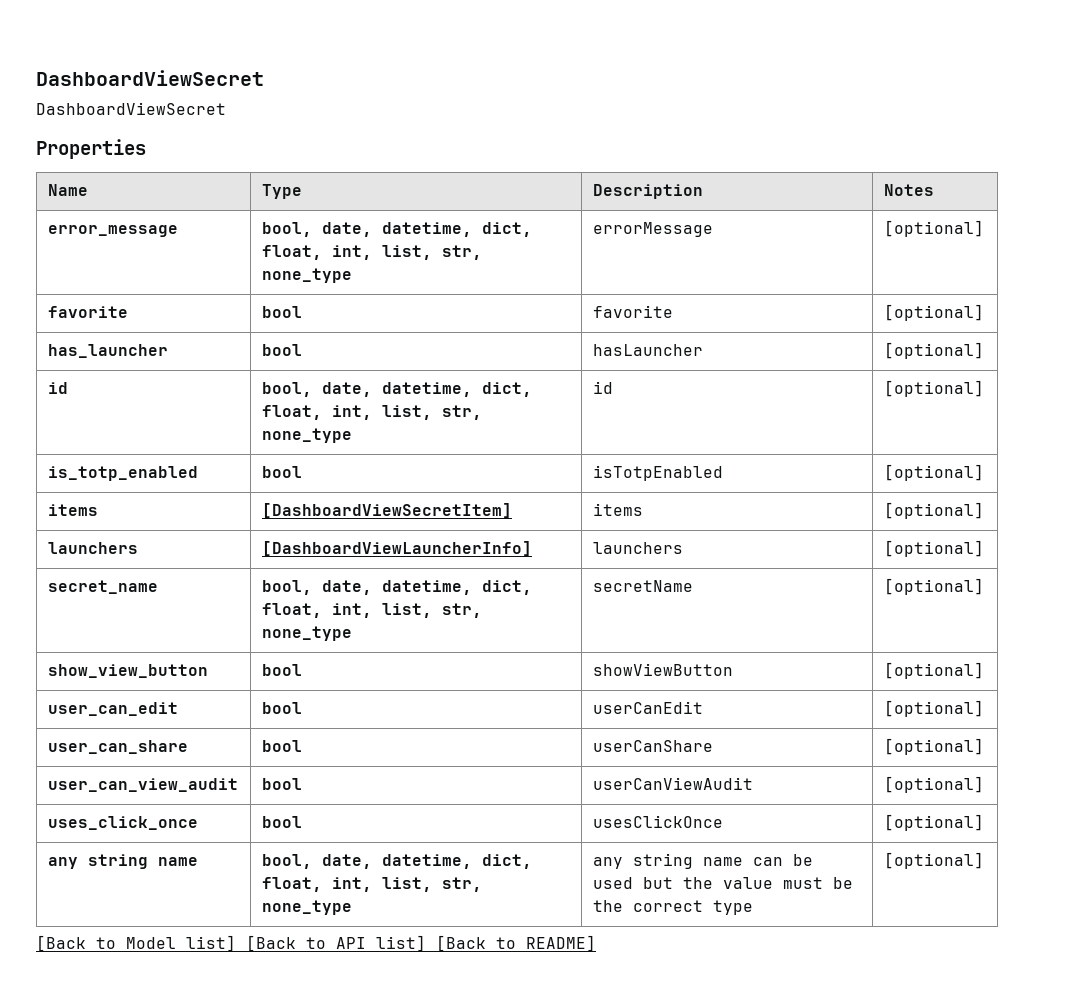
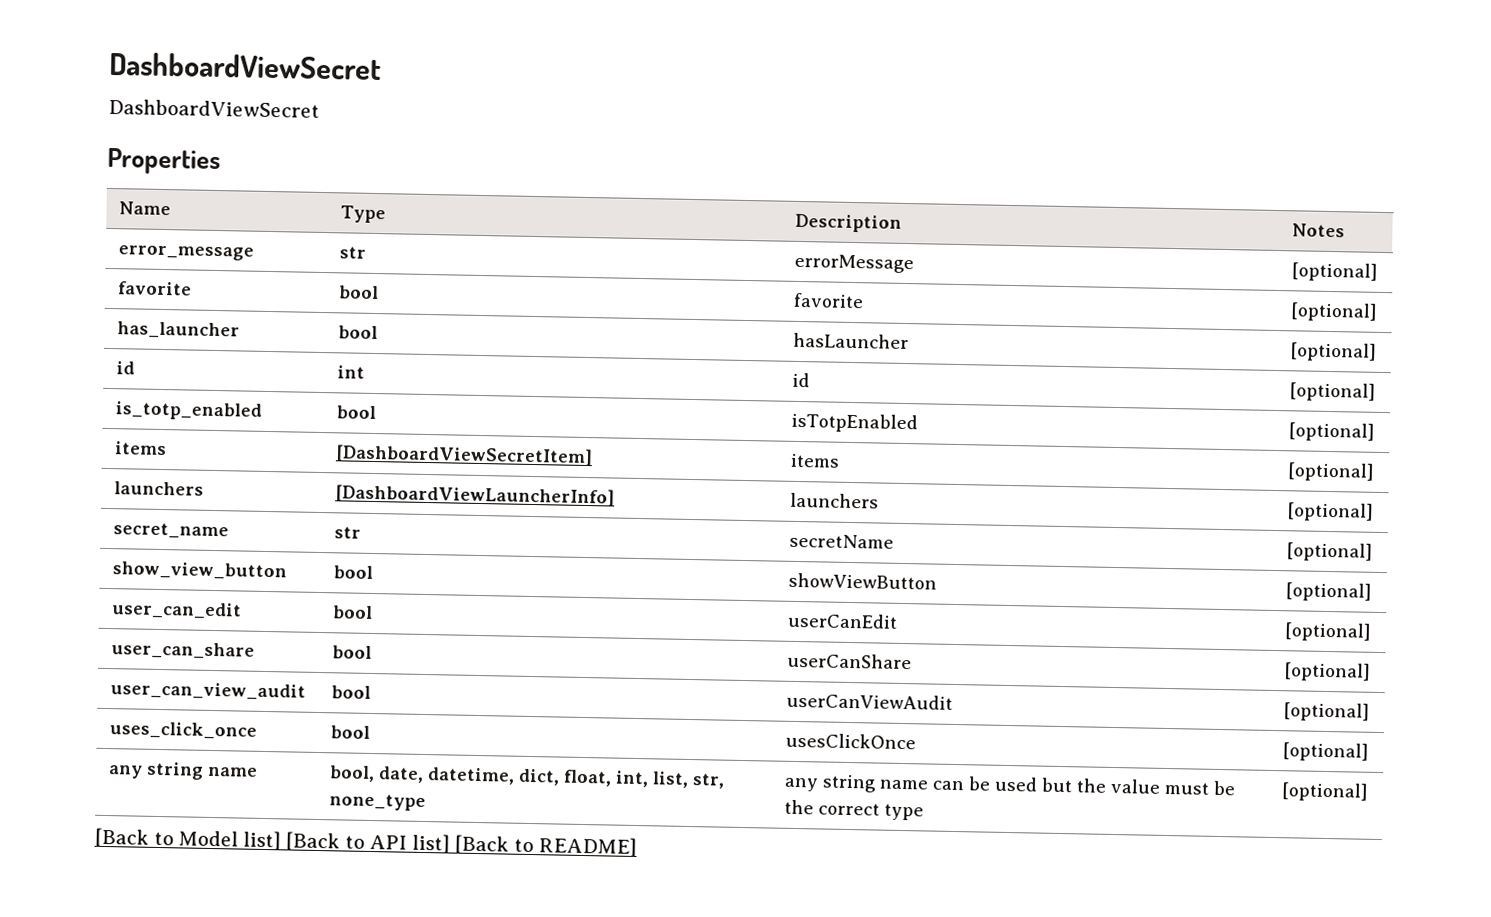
[261,222,532,237] [261,245,482,260] [261,268,352,283] bool, date, datetime, dict, float, int, list, str, none_type -> [338,246,366,259] str
[261,382,532,397] [261,405,482,420] [261,428,352,443] bool, date, datetime, dict, float, int, list, str, none_type -> [336,365,365,379] int
[261,580,532,595] [261,603,482,618] [261,626,352,641] bool, date, datetime, dict, float, int, list, str, none_type -> [333,526,361,539] str

